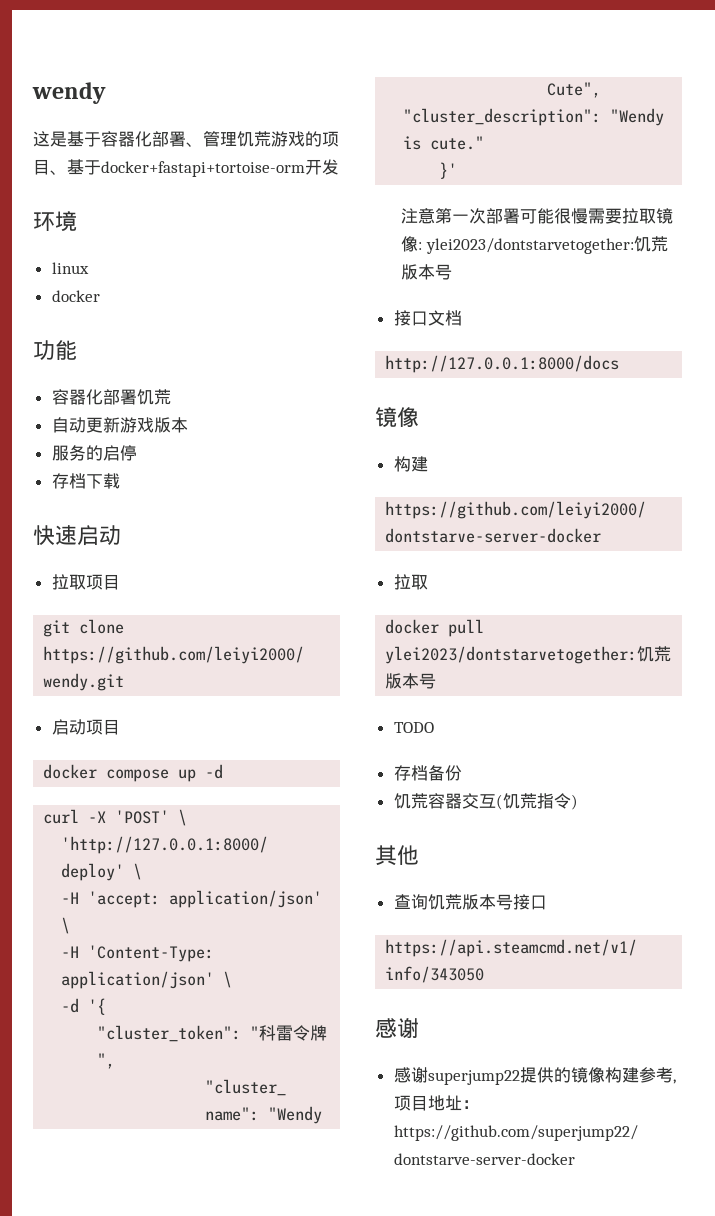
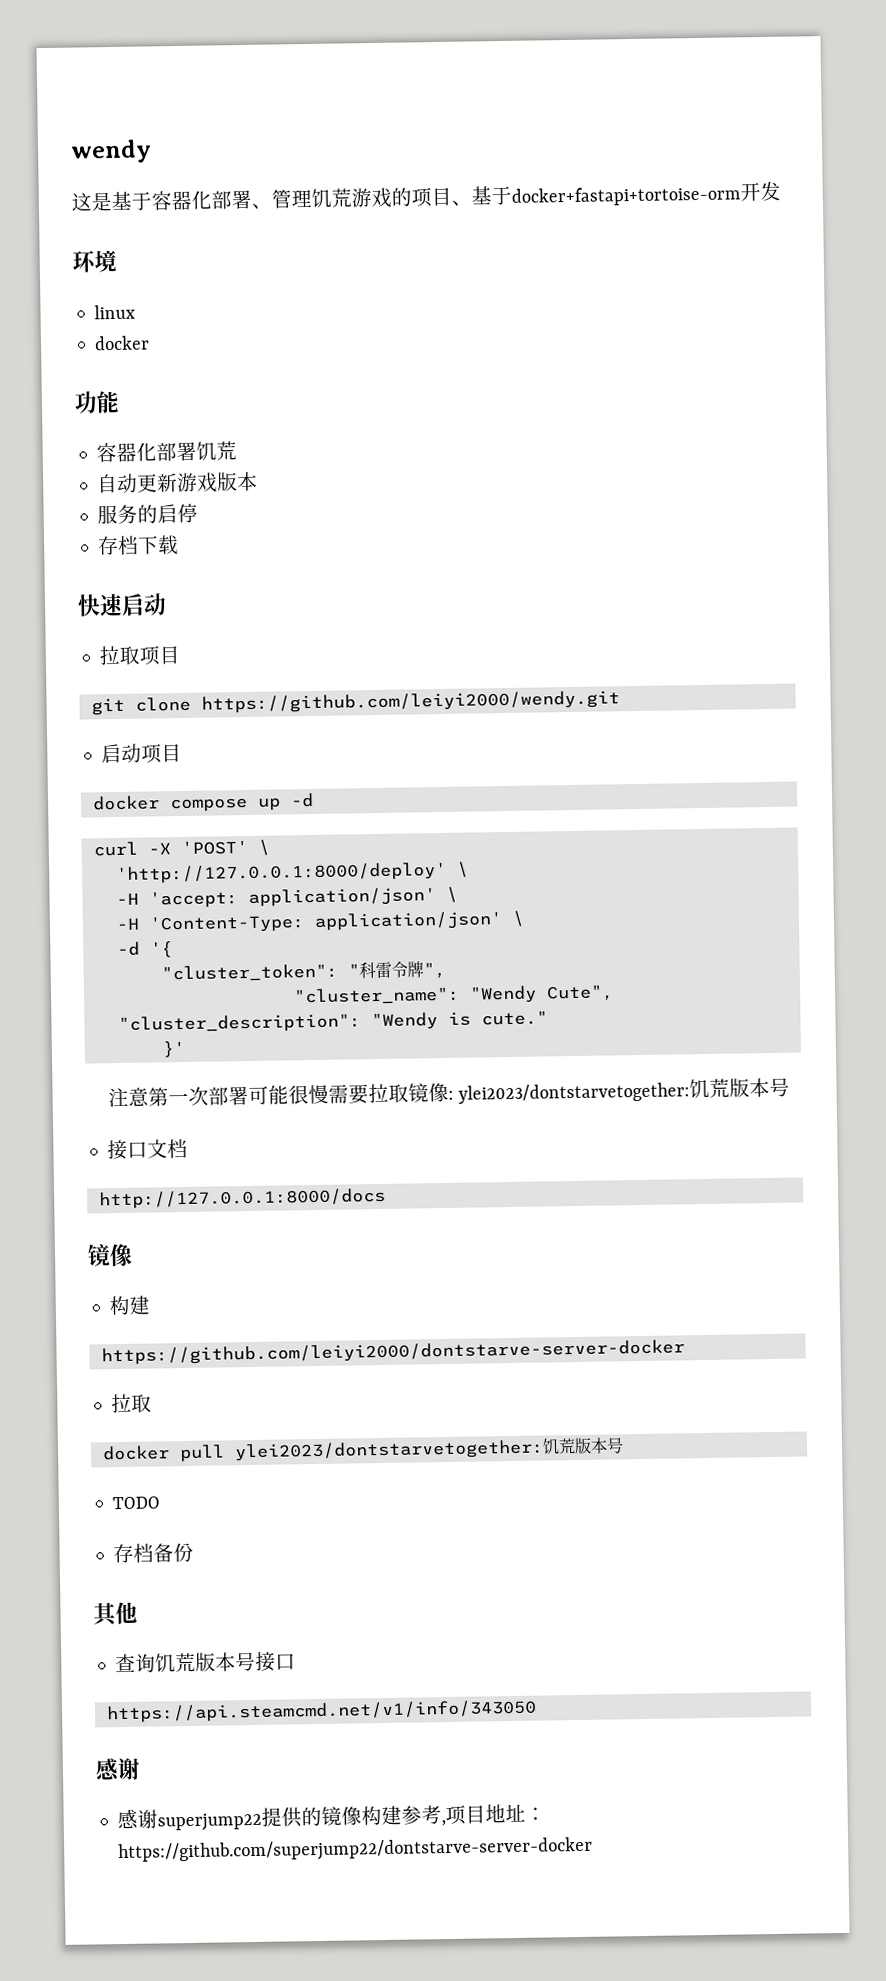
[393,793,578,810] // 饥荒容器交互(饥荒指令) -> (195, 1552) none

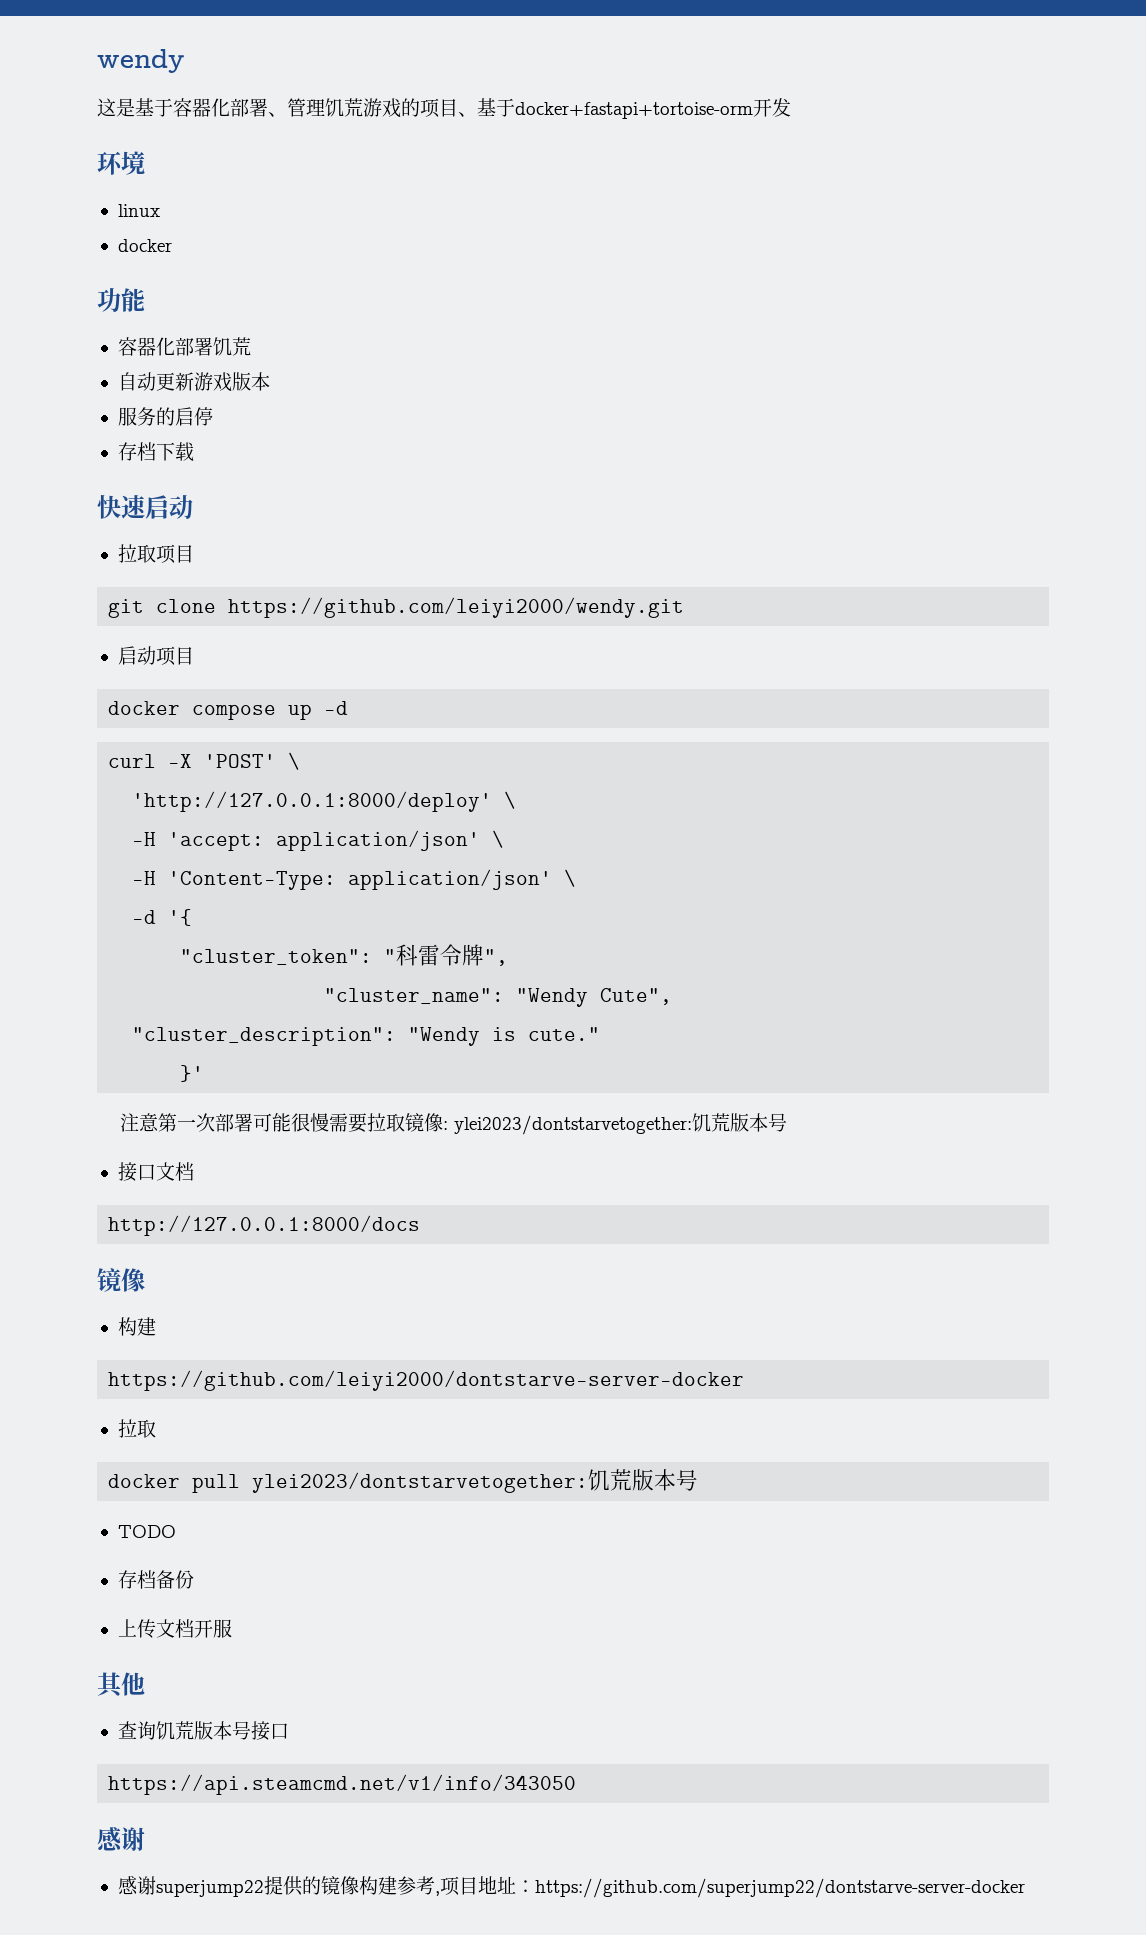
(195, 1552) none -> [117,1619,232,1638] // 上传文档开服

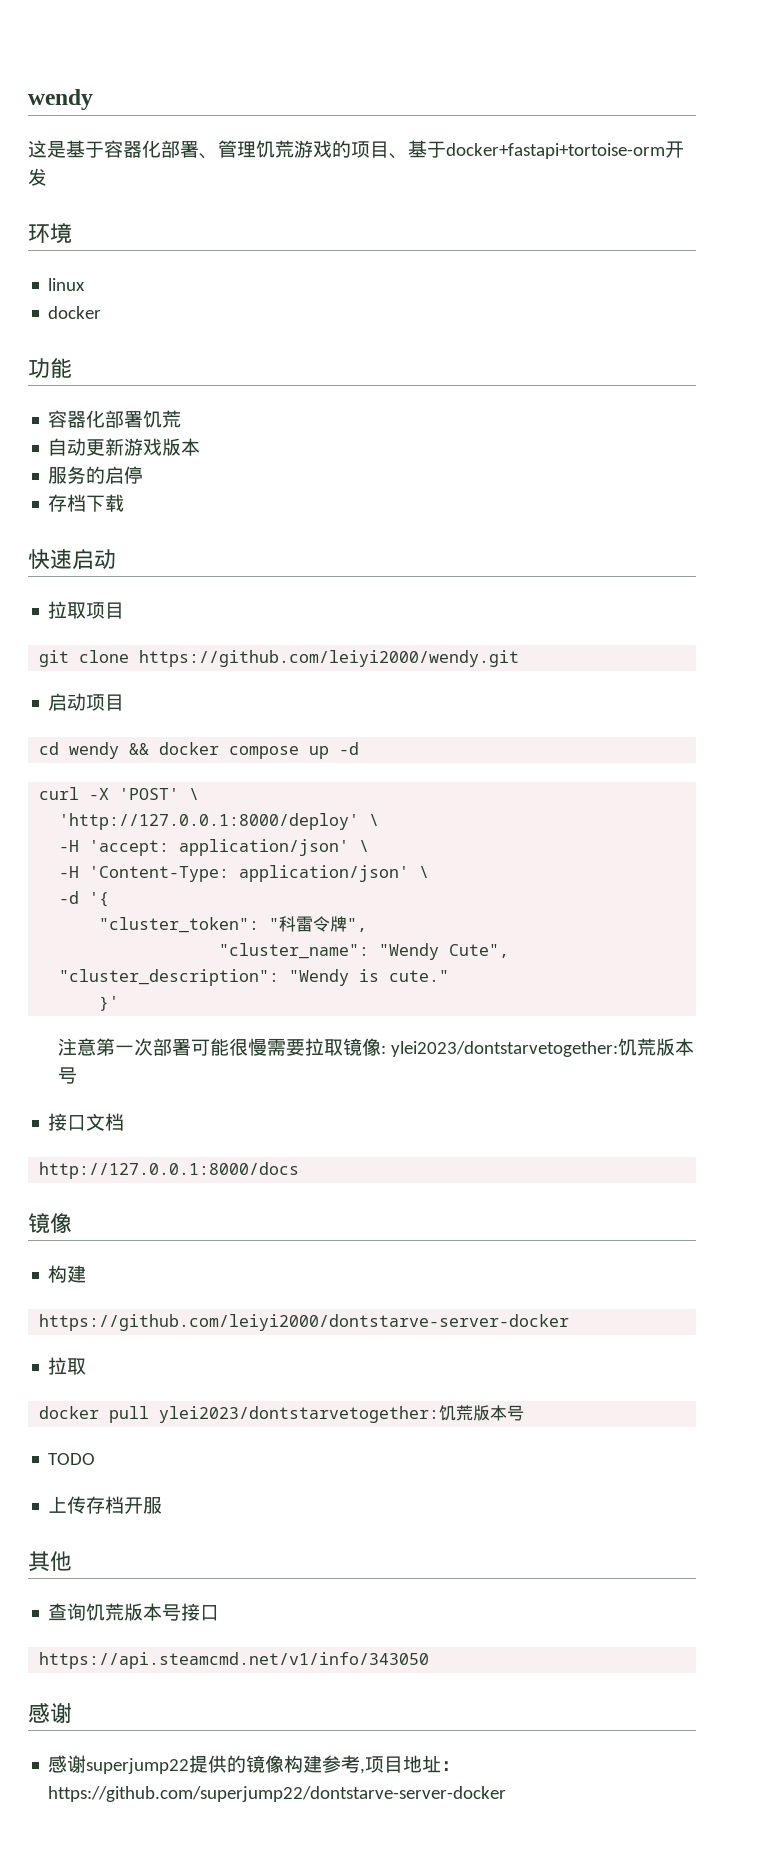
(194, 656) none -> [39,742,150,759] cd wendy &&
[117,1570,194,1589] // 存档备份 -> (96, 1459) none
[155,1619,175,1638] 文 -> [86,1496,106,1514] 存

